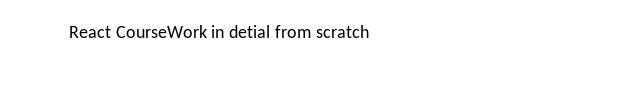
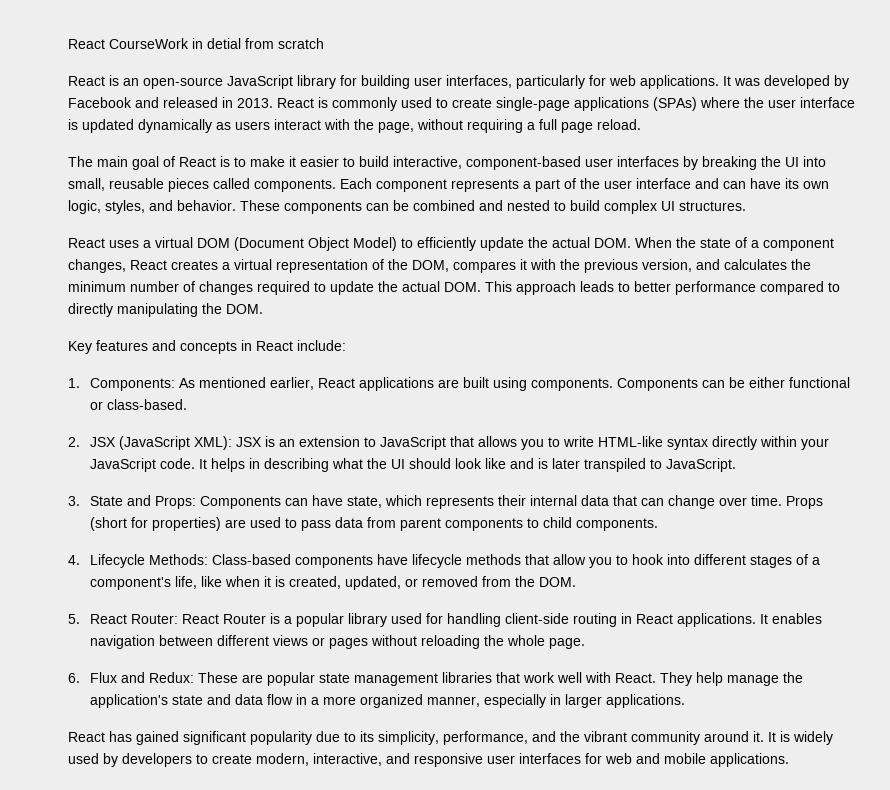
(369, 31) none -> [68,75,849,89] [68,97,855,111] [68,119,641,133] [68,156,826,170] [68,178,829,192] [68,200,746,214] [68,237,834,251] [68,259,811,273] [68,281,840,295] [68,303,263,317] [68,340,346,354] [68,377,850,391] [89,399,187,410] [68,436,829,450] [89,458,736,472] [68,495,823,509] [89,517,658,531] [68,554,820,568] [89,576,576,590] [68,613,822,627] [89,635,585,649] [68,672,803,686] [89,694,685,708] [68,731,833,745] [68,753,789,767] // React is an open-source JavaScript library for building user interfaces, particularly for web applications. It was developed by Facebook and released in 2013. React is commonly used to create single-page applications (SPAs) where the user interface is updated dynamically as users interact with the page, without requiring a full page reload. // The main goal of React is to make it easier to build interactive, component-based user interfaces by breaking the UI into small, reusable pieces called components. Each component represents a part of the user interface and can have its own logic, styles, and behavior. These components can be combined and nested to build complex UI structures. // React uses a virtual DOM (Document Object Model) to efficiently update the actual DOM. When the state of a component changes, React creates a virtual representation of the DOM, compares it with the previous version, and calculates the minimum number of changes required to update the actual DOM. This approach leads to better performance compared to directly manipulating the DOM. // Key features and concepts in React include: // 1. Components: As mentioned earlier, React applications are built using components. Components can be either functional or class-based. // 2. JSX (JavaScript XML): JSX is an extension to JavaScript that allows you to write HTML-like syntax directly within your JavaScript code. It helps in describing what the UI should look like and is later transpiled to JavaScript. // 3. State and Props: Components can have state, which represents their internal data that can change over time. Props (short for properties) are used to pass data from parent components to child components. // 4. Lifecycle Methods: Class-based components have lifecycle methods that allow you to hook into different stages of a component's life, like when it is created, updated, or removed from the DOM. // 5. React Router: React Router is a popular library used for handling client-side routing in React applications. It enables navigation between different views or pages without reloading the whole page. // 6. Flux and Redux: These are popular state management libraries that work well with React. They help manage the application's state and data flow in a more organized manner, especially in larger applications. // React has gained significant popularity due to its simplicity, performance, and the vibrant community around it. It is widely used by developers to create modern, interactive, and responsive user interfaces for web and mobile applications.

